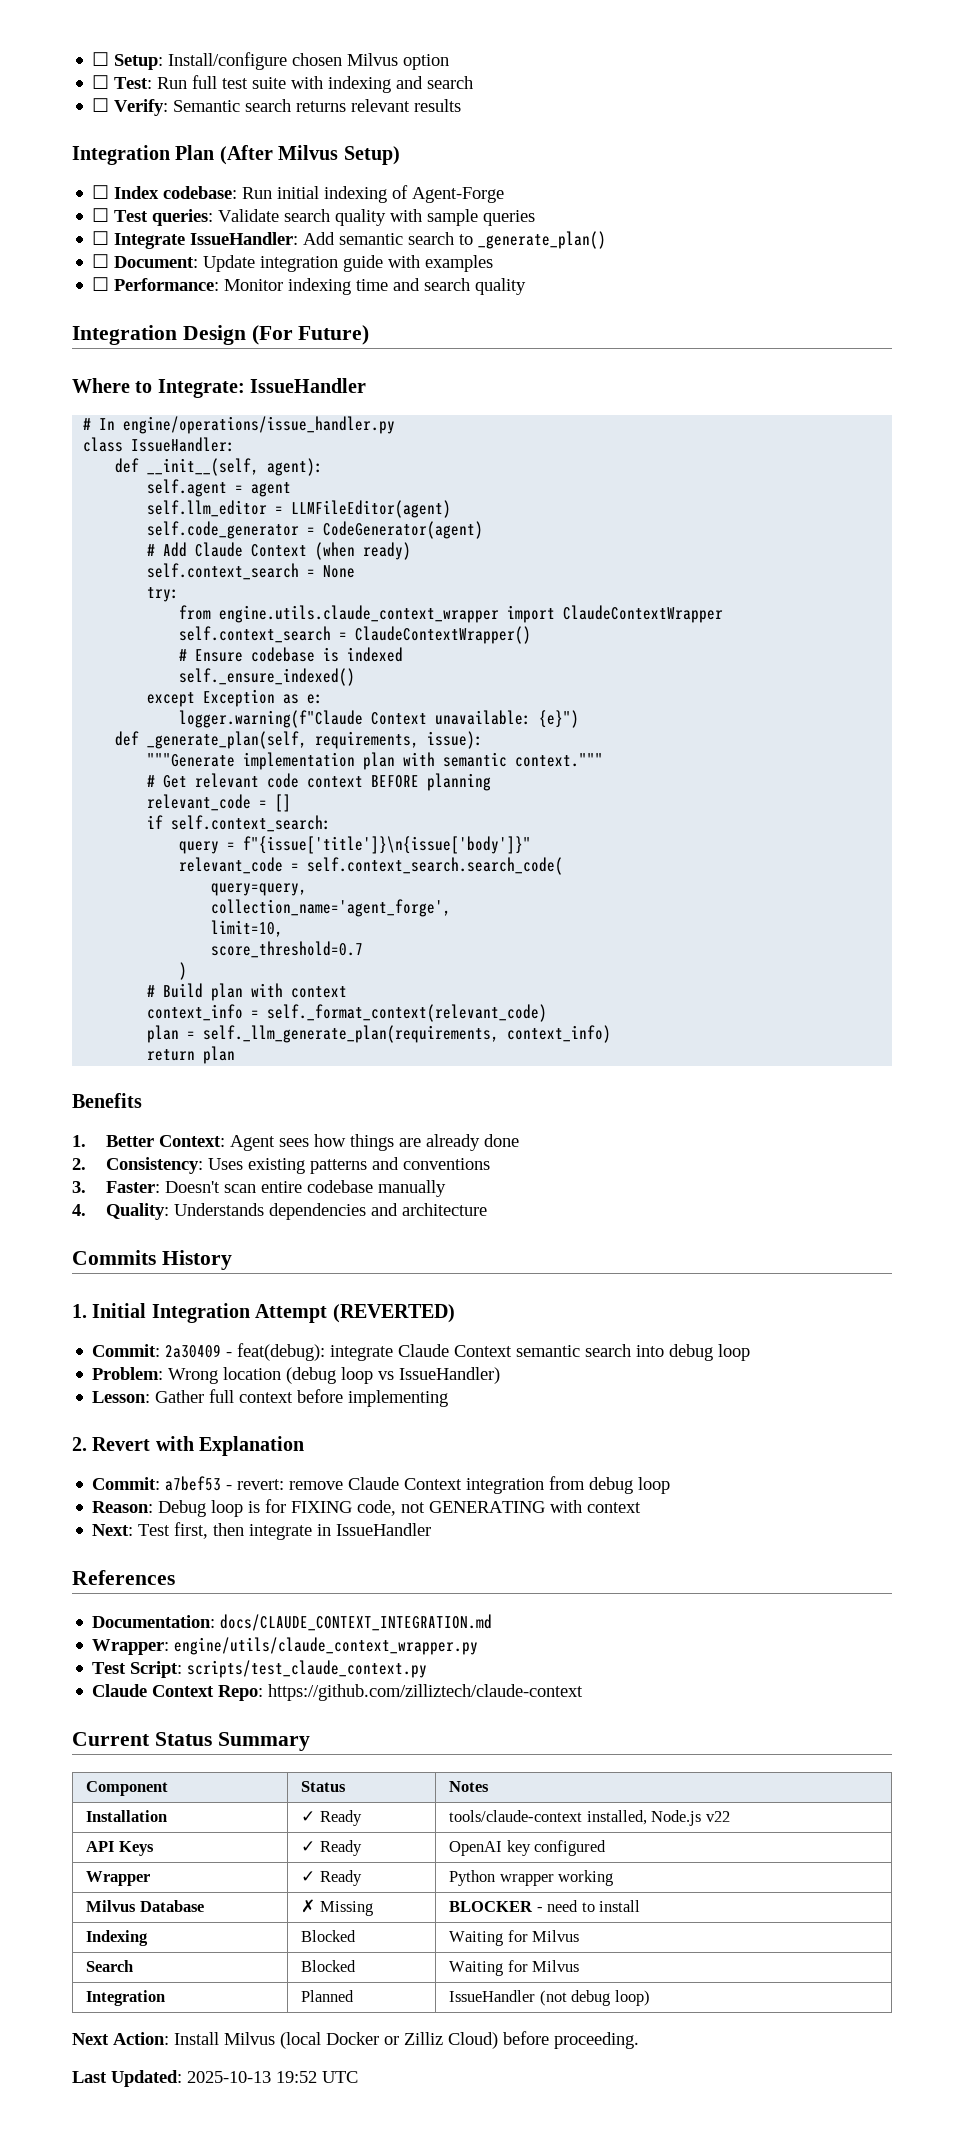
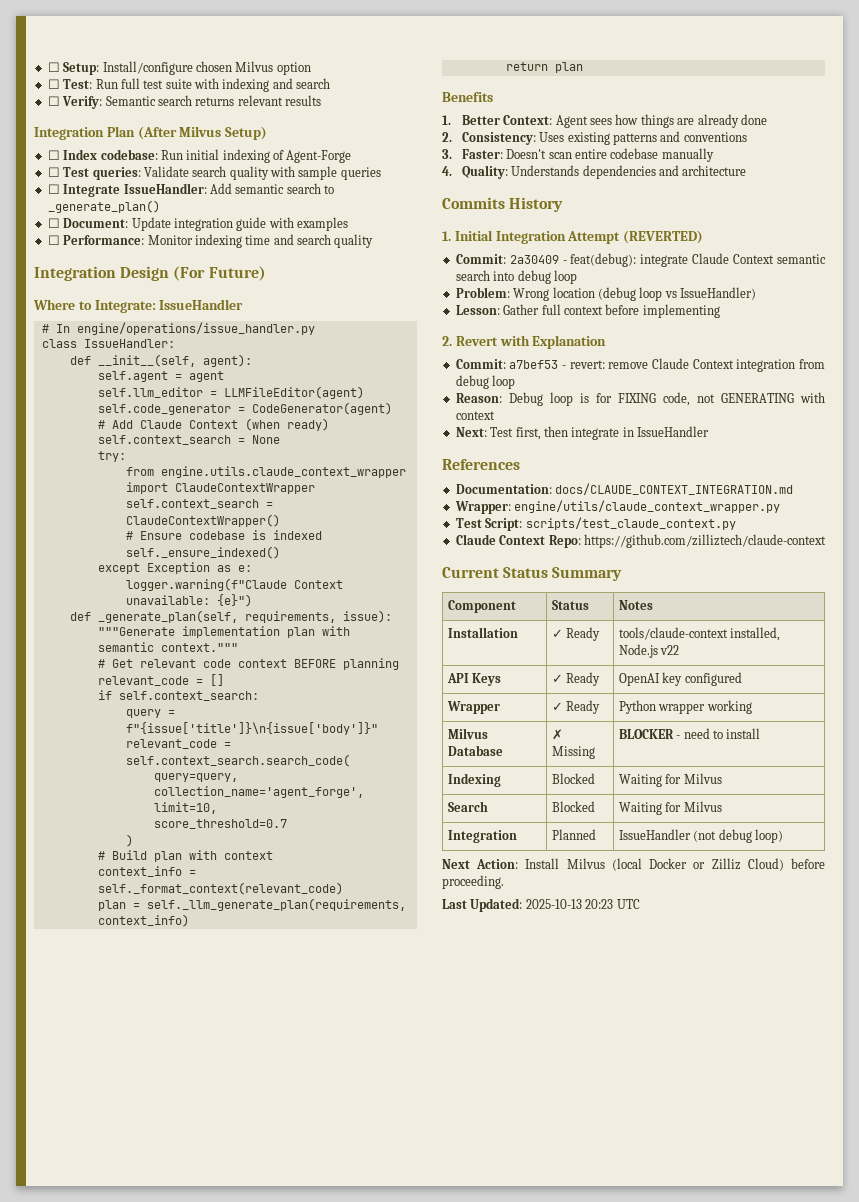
[276,2071,317,2083] 19:52 -> [585,899,614,909] 20:23

